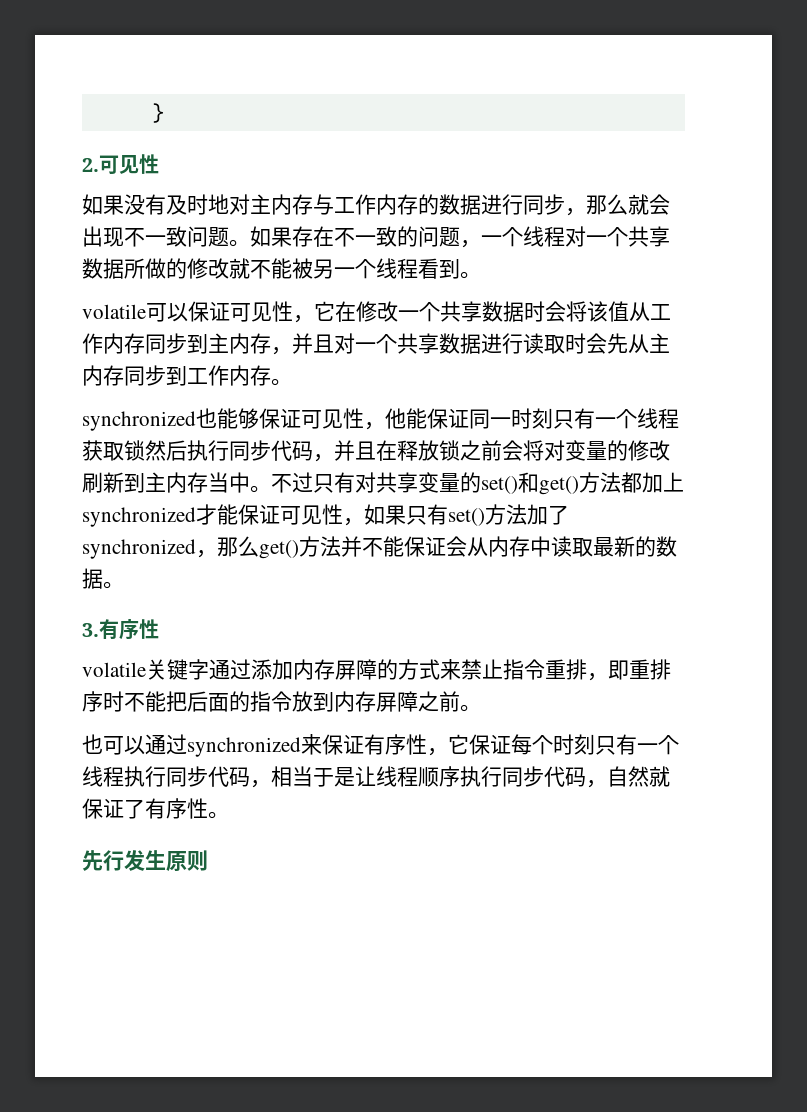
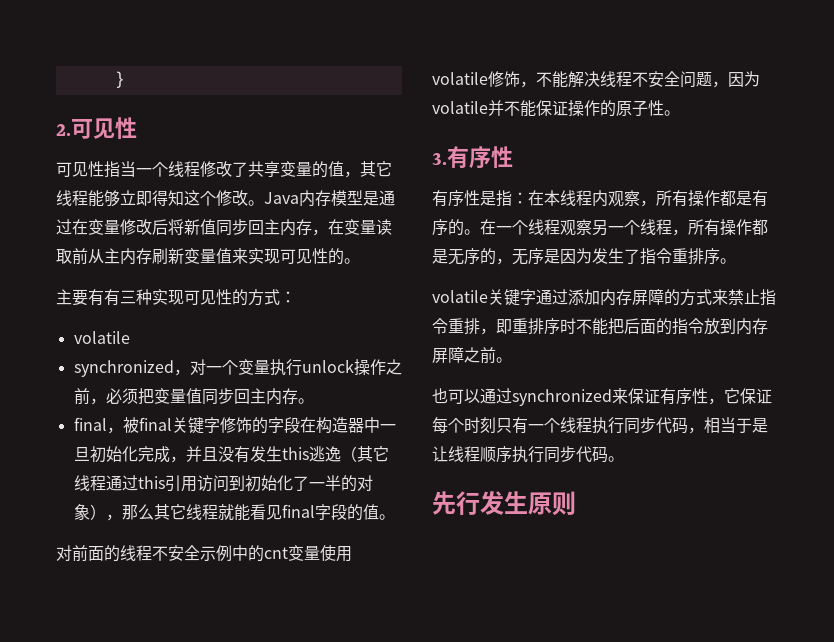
[82,194,670,216] [82,226,670,248] [82,258,481,279] [82,301,671,323] [82,333,670,355] [82,365,292,386] [82,408,679,431] [82,440,670,462] [82,472,684,495] [82,504,569,527] [82,536,677,559] [82,568,124,589] [82,619,159,640] 如果没有及时地对主内存与工作内存的数据进行同步，那么就会出现不一致问题。如果存在不一致的问题，一个线程对一个共享数据所做的修改就不能被另一个线程看到。 // volatile可以保证可见性，它在修改一个共享数据时会将该值从工作内存同步到主内存，并且对一个共享数据进行读取时会先从主内存同步到工作内存。 // synchronized也能够保证可见性，他能保证同一时刻只有一个线程获取锁然后执行同步代码，并且在释放锁之前会将对变量的修改刷新到主内存当中。不过只有对共享变量的set()和get()方法都加上synchronized才能保证可见性，如果只有set()方法加了synchronized，那么get()方法并不能保证会从内存中读取最新的数据。 // 3.有序性 -> [56,161,392,178] [56,190,395,207] [56,219,392,236] [56,248,360,265] [56,289,296,306] [73,331,130,344] [73,359,402,377] [73,388,314,405] [73,417,396,434] [73,446,389,463] [73,475,373,492] [73,504,395,521] [56,545,352,562] [432,71,760,88] [432,100,680,117] [432,146,513,169] [432,190,768,207] [432,219,768,236] [432,248,736,265] 可见性指当一个线程修改了共享变量的值，其它线程能够立即得知这个修改。Java内存模型是通过在变量修改后将新值同步回主内存，在变量读取前从主内存刷新变量值来实现可见性的。 // 主要有有三种实现可见性的方式： // volatile // synchronized，对一个变量执行unlock操作之前，必须把变量值同步回主内存。 // final，被final关键字修饰的字段在构造器中一旦初始化完成，并且没有发生this逃逸（其它线程通过this引用访问到初始化了一半的对象），那么其它线程就能看见final字段的值。 // 对前面的线程不安全示例中的cnt变量使用volatile修饰，不能解决线程不安全问题，因为volatile并不能保证操作的原子性。 // 3.有序性 // 有序性是指：在本线程内观察，所有操作都是有序的。在一个线程观察另一个线程，所有操作都是无序的，无序是因为发生了指令重排序。
[586,766,670,788] [82,798,208,819] ，自然就保证了有序性 -> (608, 454) none

